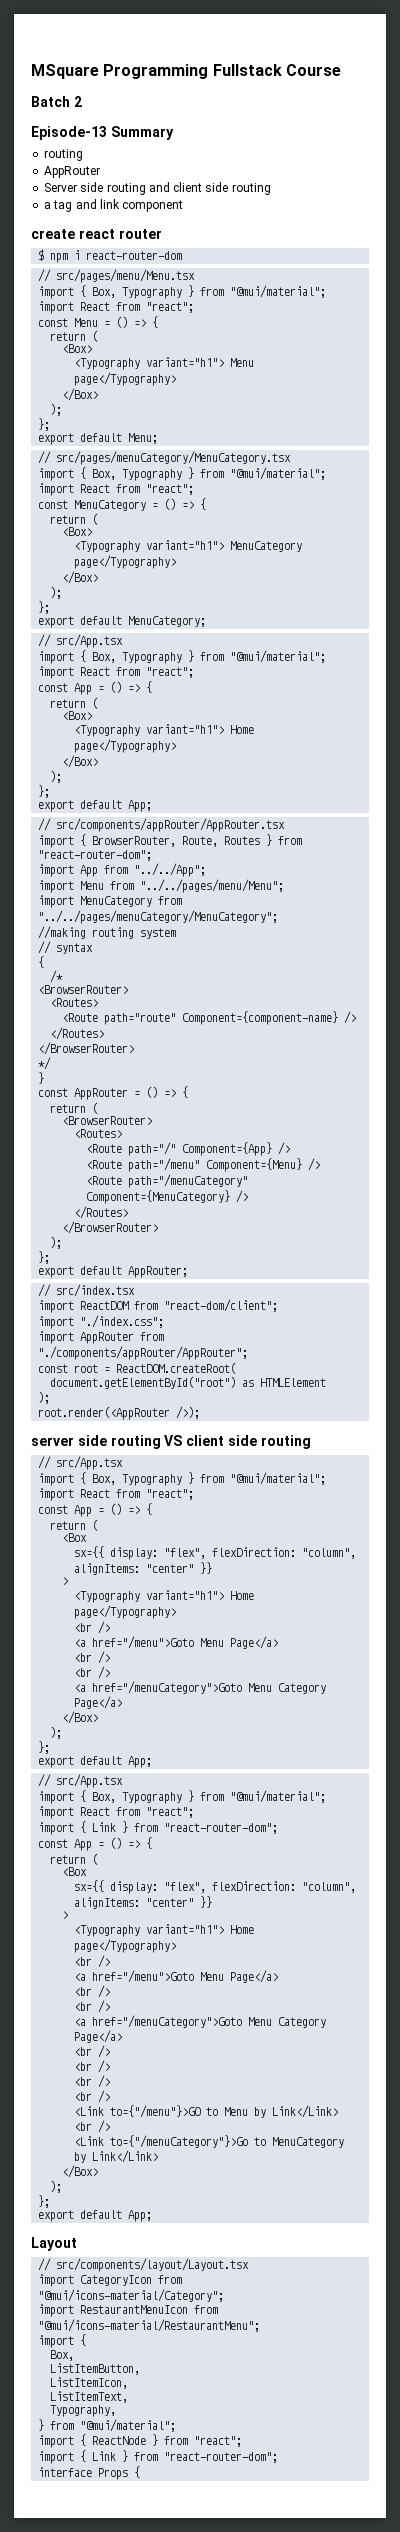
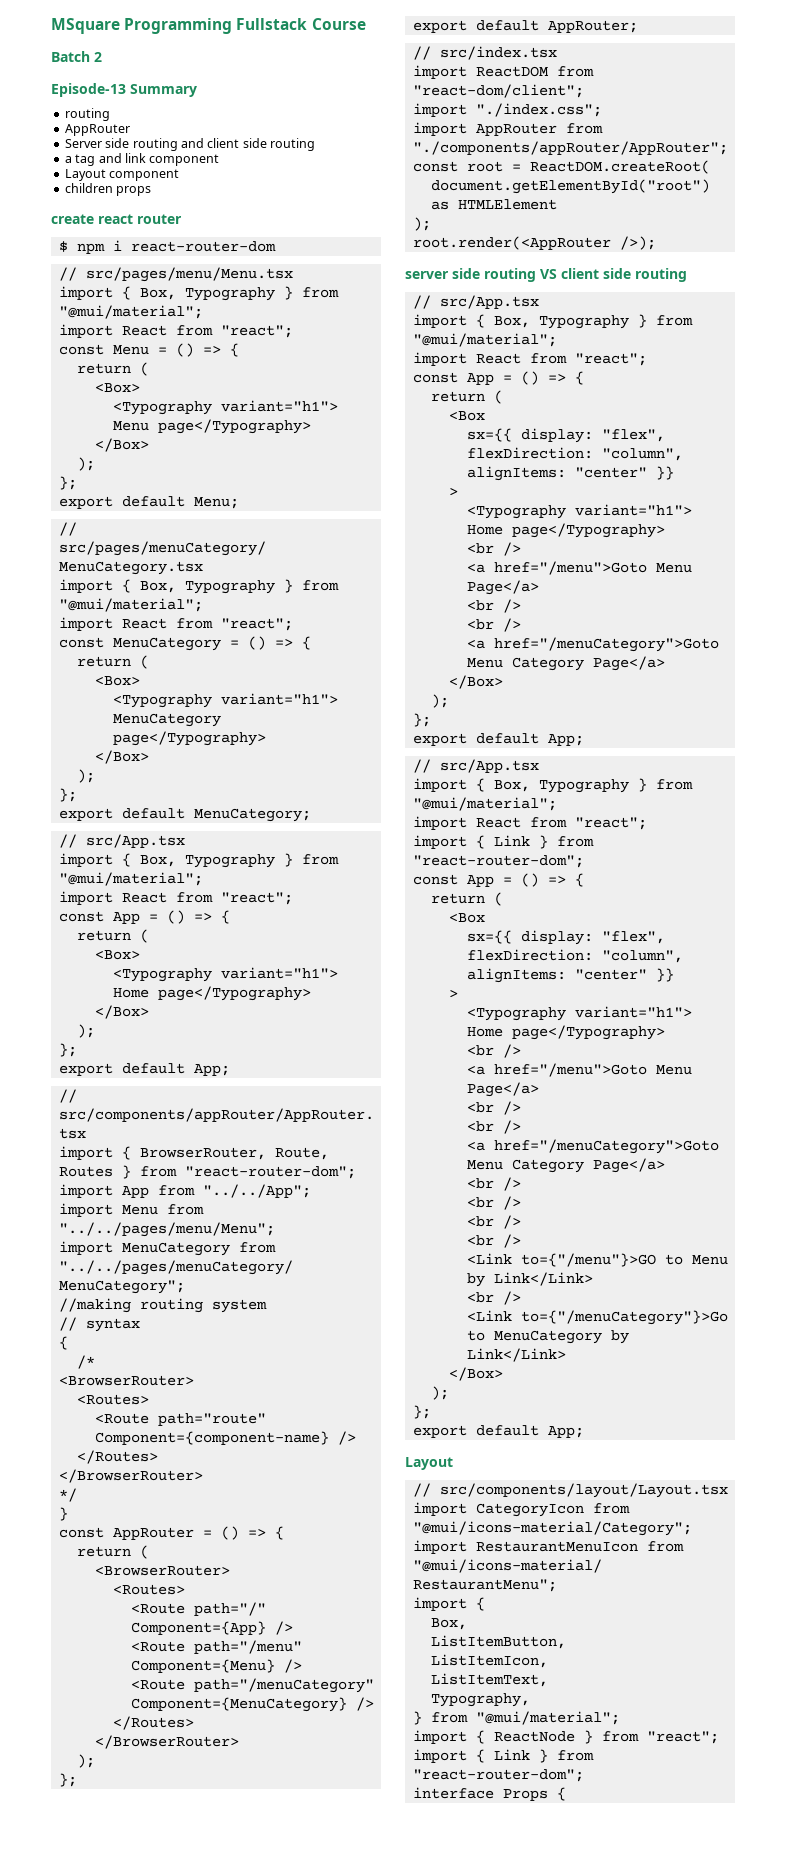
(184, 206) none -> [64,169,180,181] [64,183,152,196] // Layout component // children props

